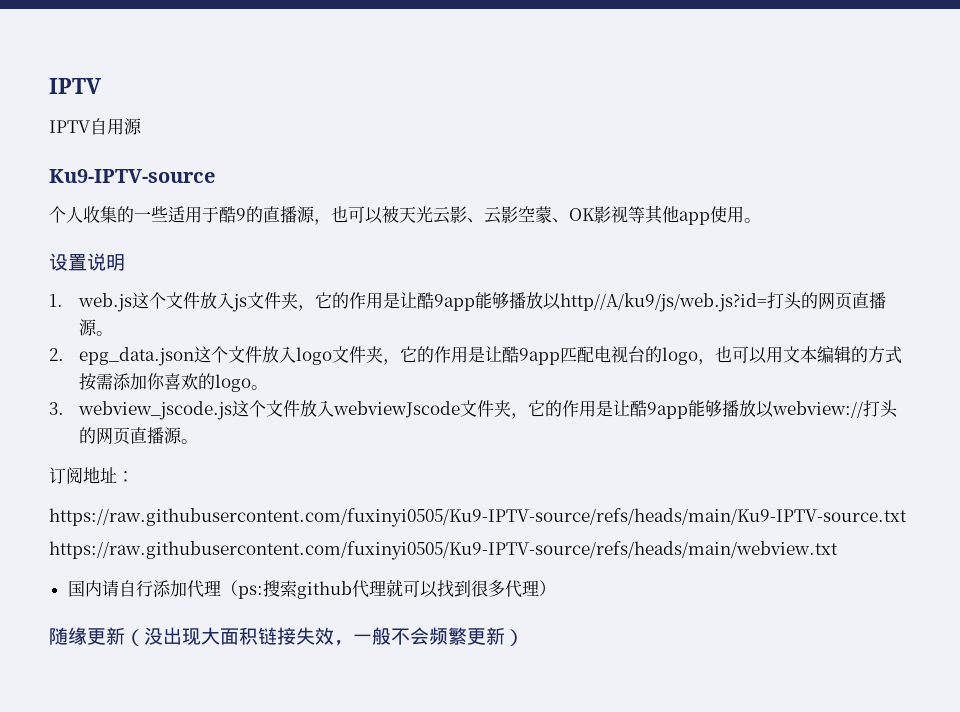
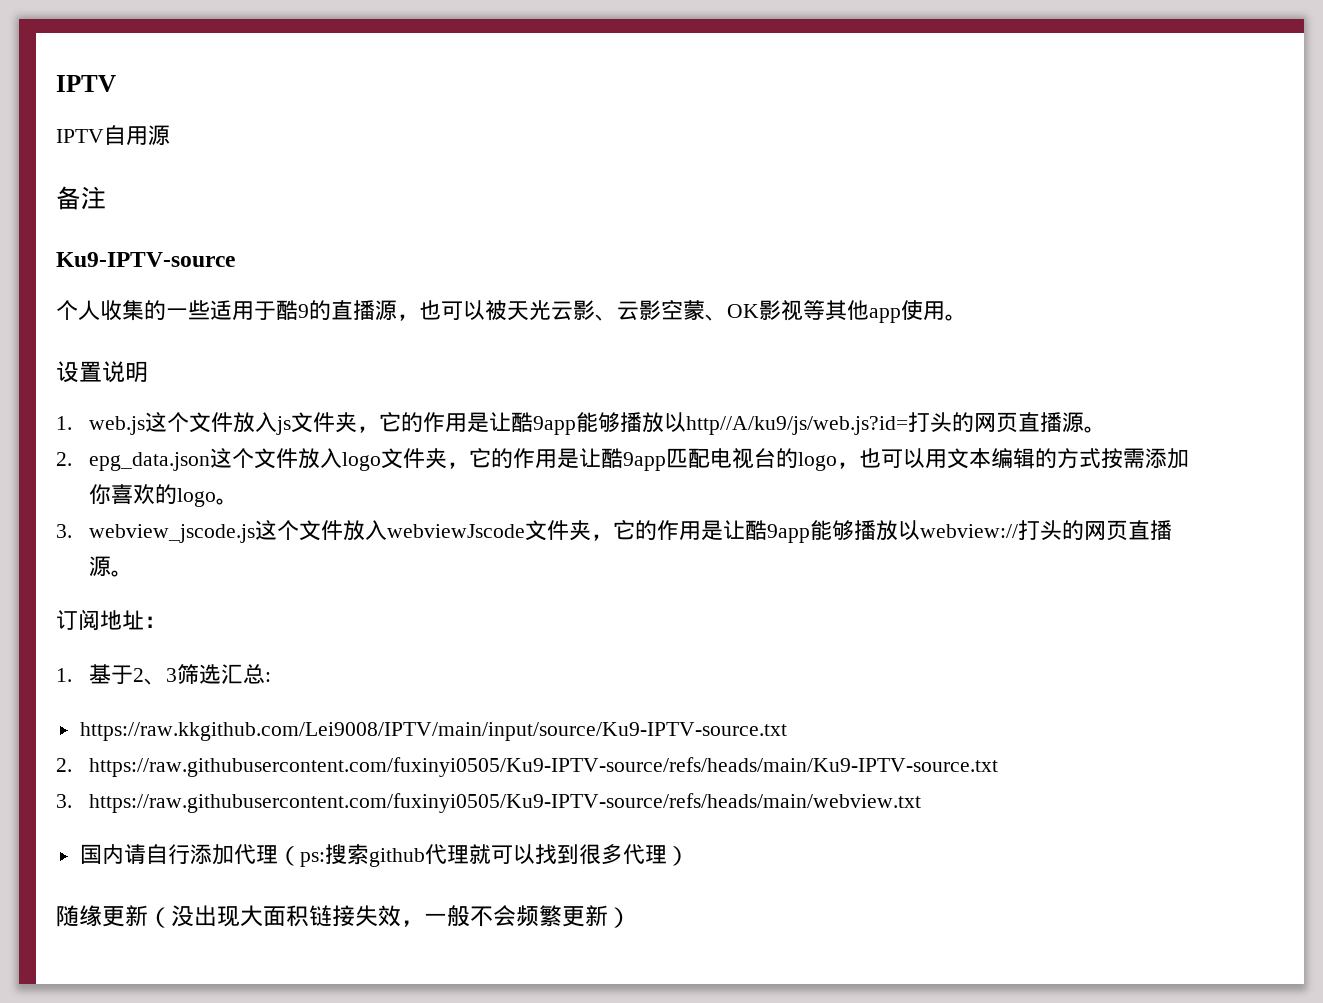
(142, 126) none -> [56,186,106,210] // 备注
(134, 476) none -> [56,664,271,685] [79,722,787,741] [56,758,72,772] 1.基于2、3筛选汇总: // https://raw.kkgithub.com/Lei9008/IPTV/main/input/source/Ku9-IPTV-source.txt // 2.
(907, 517) none -> [56,794,72,808] 3.

